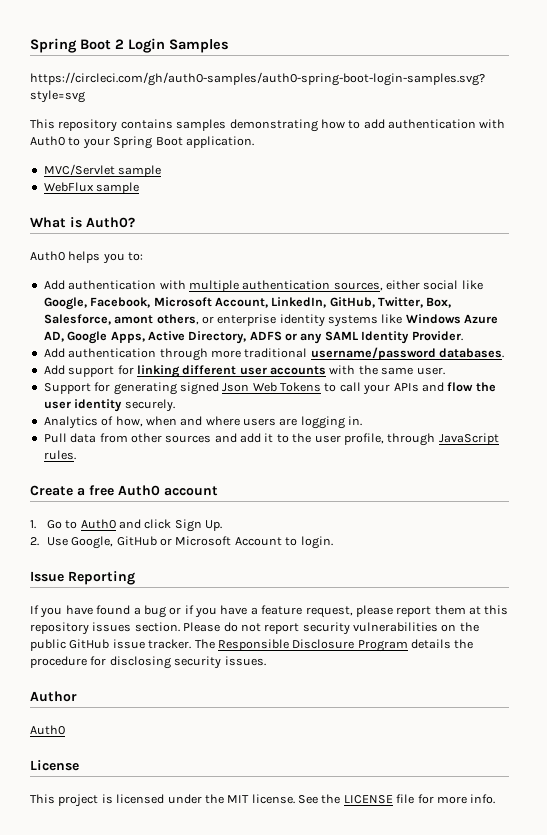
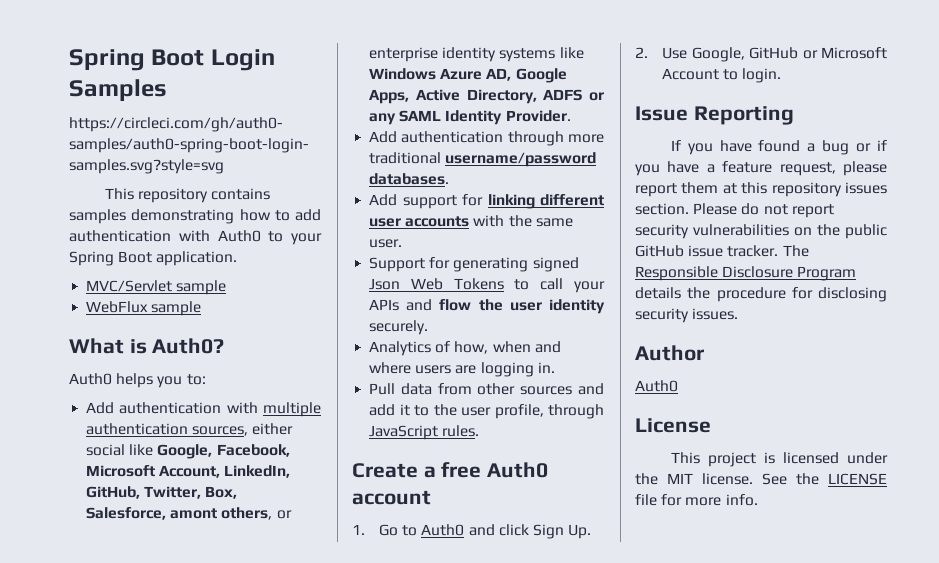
[30,38,124,53] Spring Boot 2 -> [69,49,205,71] Spring Boot

